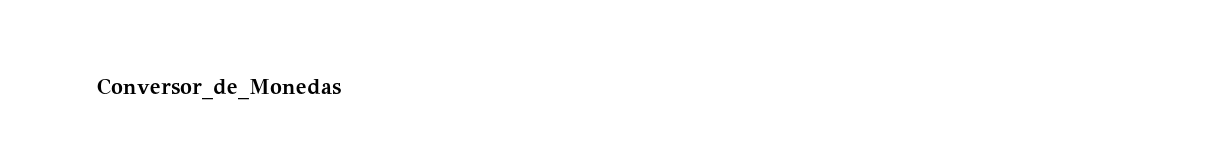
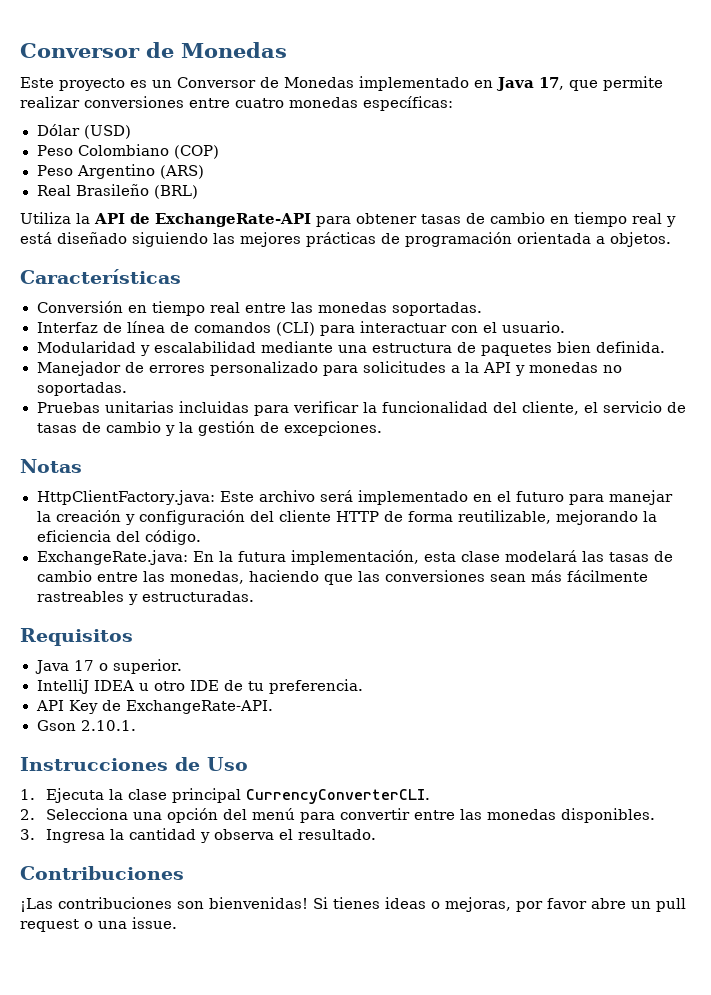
[97,78,341,100] Conversor_de_Monedas -> [20,42,287,58] [20,76,663,91] [20,96,453,111] [36,124,131,139] [36,144,219,159] [36,164,204,179] [36,184,198,199] [20,212,676,227] [20,232,671,247] [20,269,181,284] [36,301,482,316] [36,321,565,336] [36,341,665,356] [36,361,622,376] [36,382,127,396] [36,401,686,416] [36,421,382,436] [20,459,82,473] [36,490,674,505] [36,510,657,525] [36,530,201,545] [36,550,673,565] [36,570,648,585] [36,591,254,605] [20,628,133,646] [34,659,183,674] [36,679,363,694] [35,700,273,714] [36,720,136,731] [20,757,248,771] [20,788,430,804] [20,808,655,823] [20,828,376,843] [20,866,184,880] [20,897,686,912] [20,917,177,932] Conversor de Monedas // Este proyecto es un Conversor de Monedas implementado en Java 17, que permite realizar conversiones entre cuatro monedas específicas: // Dólar (USD) // Peso Colombiano (COP) // Peso Argentino (ARS) // Real Brasileño (BRL) // Utiliza la API de ExchangeRate-API para obtener tasas de cambio en tiempo real y está diseñado siguiendo las mejores prácticas de programación orientada a objetos. // Características // Conversión en tiempo real entre las monedas soportadas. // Interfaz de línea de comandos (CLI) para interactuar con el usuario. // Modularidad y escalabilidad mediante una estructura de paquetes bien definida. // Manejador de errores personalizado para solicitudes a la API y monedas no soportadas. // Pruebas unitarias incluidas para verificar la funcionalidad del cliente, el servicio de tasas de cambio y la gestión de excepciones. // Notas // HttpClientFactory.java: Este archivo será implementado en el futuro para manejar la creación y configuración del cliente HTTP de forma reutilizable, mejorando la eficiencia del código. // ExchangeRate.java: En la futura implementación, esta clase modelará las tasas de cambio entre las monedas, haciendo que las conversiones sean más fácilmente rastreables y estructuradas. // Requisitos // Java 17 o superior. // IntelliJ IDEA u otro IDE de tu preferencia. // API Key de ExchangeRate-API. // Gson 2.10.1. // Instrucciones de Uso // 1. Ejecuta la clase principal CurrencyConverterCLI. // 2. Selecciona una opción del menú para convertir entre las monedas disponibles. // 3. Ingresa la cantidad y observa el resultado. // Contribuciones // ¡Las contribuciones son bienvenidas! Si tienes ideas o mejoras, por favor abre un pull request o una issue.

